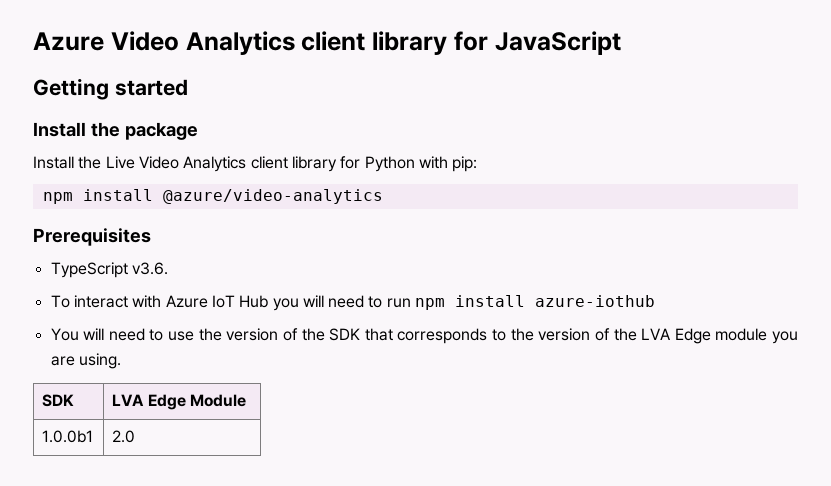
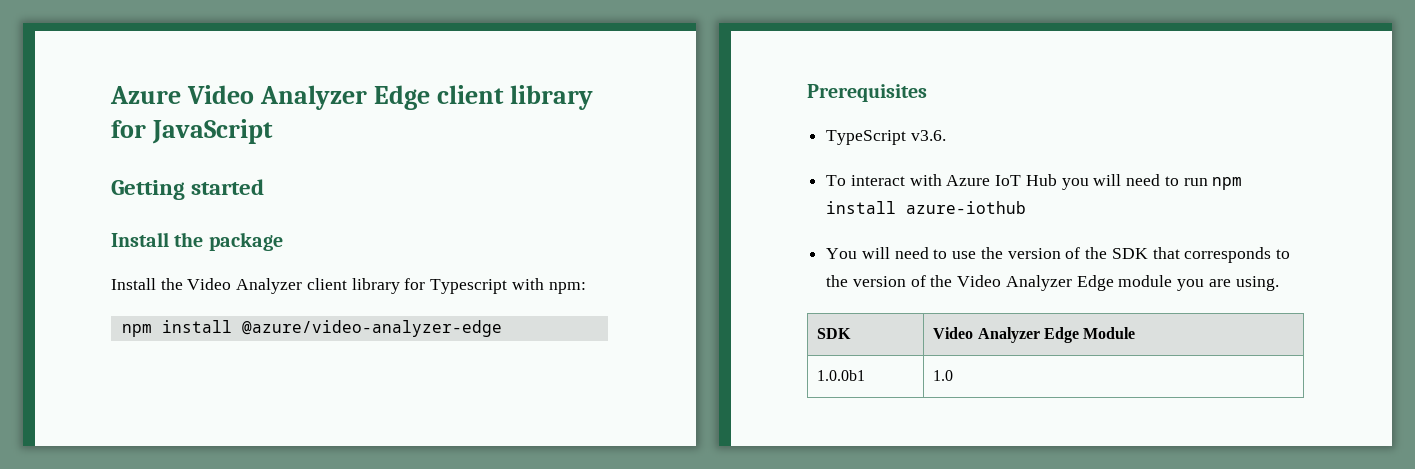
[185,31,295,55] Analytics -> [260,85,431,110] Analyzer Edge
[105,156,478,172] [42,189,383,204] Live Video Analytics client library for Python with pip: // npm install @azure/video-analytics -> [187,278,586,294] [121,320,502,337] Video Analyzer client library for Typescript with npm: // npm install @azure/video-analyzer-edge
[641,328,672,340] LVA -> [957,275,1072,291] Video Analyzer
[112,394,145,406] LVA -> [933,327,1040,343] Video Analyzer
[112,430,136,443] 2.0 -> [933,370,954,381] 1.0

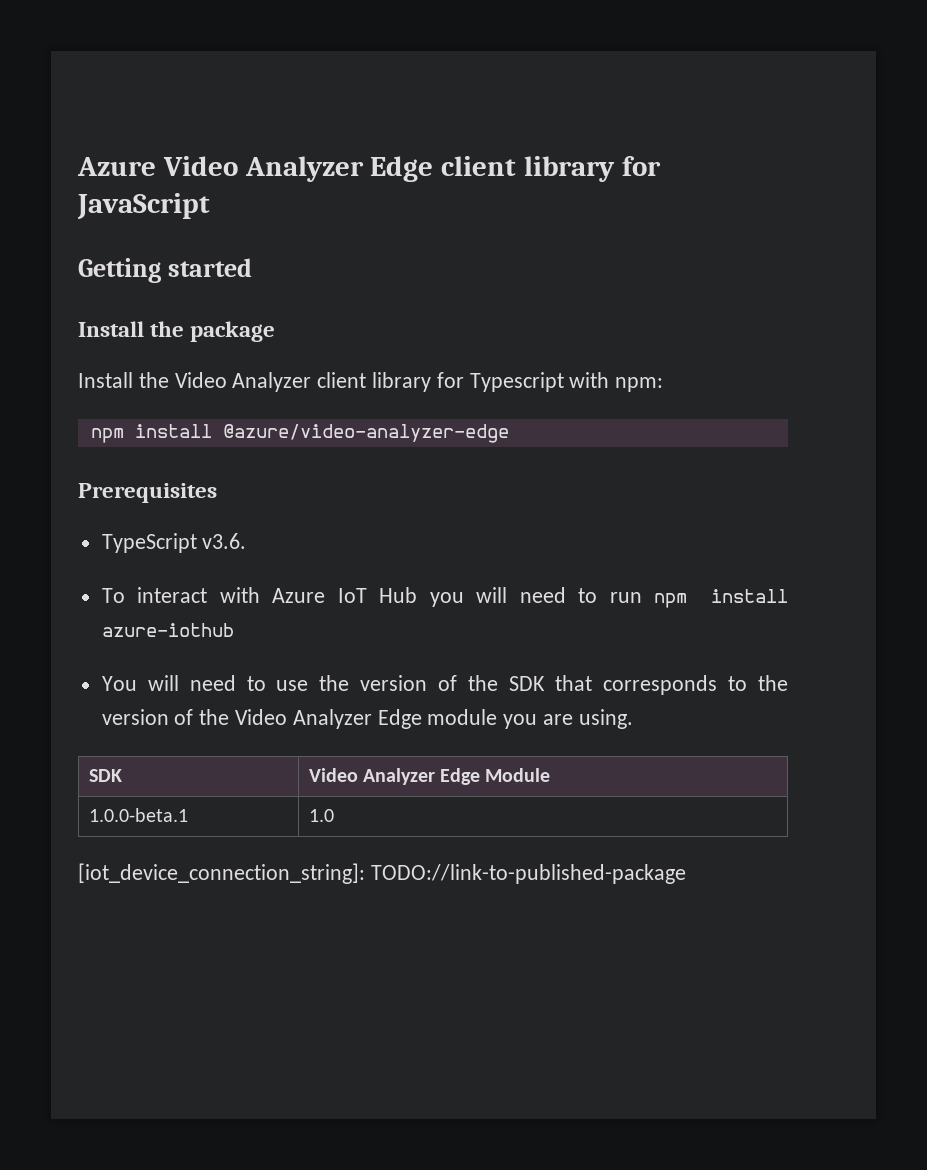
[817,370,866,381] 1.0.0b1 -> [88,808,188,822] 1.0.0-beta.1
(954, 375) none -> [78,863,686,884] // [iot_device_connection_string]: TODO://link-to-published-package

